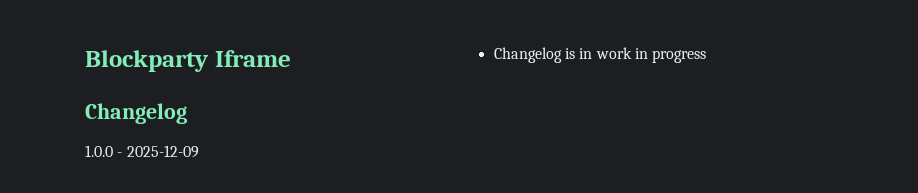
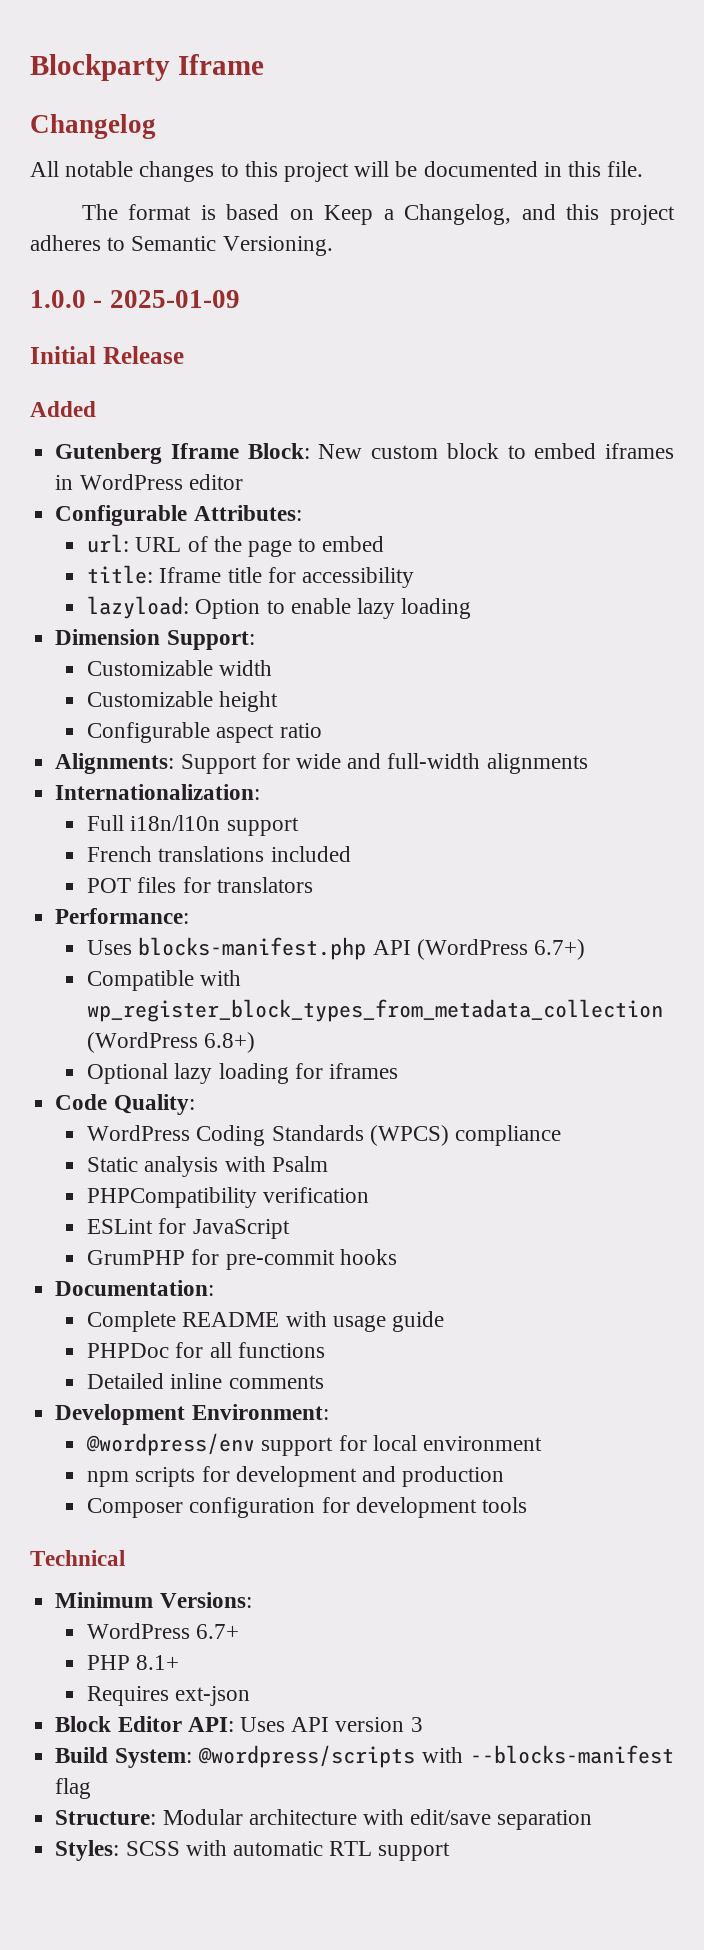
[85,145,199,158] [493,47,707,63] 1.0.0 - 2025-12-09 // Changelog is in work in progress -> [30,161,644,182] [81,204,676,225] [30,235,333,256] [30,290,240,308] [30,346,184,364] [30,401,96,417] [55,443,674,464] [55,474,243,490] [55,505,302,526] [87,534,385,557] [87,565,415,588] [87,596,472,619] [55,629,255,650] [87,660,273,676] [87,691,279,712] [87,722,322,743] [55,753,588,774] [55,784,261,800] [87,815,299,836] [87,846,351,862] [87,877,313,893] [55,908,190,924] [87,937,586,960] [87,970,242,991] [87,999,664,1022] [87,1032,256,1053] [87,1063,399,1084] [55,1094,195,1115] [87,1125,562,1146] [87,1156,328,1177] [87,1187,370,1208] [87,1218,290,1239] [87,1249,397,1270] [55,1280,215,1296] [87,1311,445,1332] [87,1342,325,1358] [87,1373,324,1389] [55,1404,329,1425] [86,1433,543,1456] [87,1466,505,1487] [87,1497,528,1518] [30,1550,125,1566] [55,1592,252,1608] [87,1623,240,1639] [87,1655,180,1670] [87,1686,251,1706] [55,1716,423,1732] [55,1745,674,1768] [55,1778,92,1799] [55,1809,593,1830] [55,1840,451,1861] All notable changes to this project will be documented in this file. // The format is based on Keep a Changelog, and this project adheres to Semantic Versioning. // 1.0.0 - 2025-01-09 // Initial Release // Added // Gutenberg Iframe Block: New custom block to embed iframes in WordPress editor // Configurable Attributes: // url: URL of the page to embed // title: Iframe title for accessibility // lazyload: Option to enable lazy loading // Dimension Support: // Customizable width // Customizable height // Configurable aspect ratio // Alignments: Support for wide and full-width alignments // Internationalization: // Full i18n/l10n support // French translations included // POT files for translators // Performance: // Uses blocks-manifest.php API (WordPress 6.7+) // Compatible with wp_register_block_types_from_metadata_collection (WordPress 6.8+) // Optional lazy loading for iframes // Code Quality: // WordPress Coding Standards (WPCS) compliance // Static analysis with Psalm // PHPCompatibility verification // ESLint for JavaScript // GrumPHP for pre-commit hooks // Documentation: // Complete README with usage guide // PHPDoc for all functions // Detailed inline comments // Development Environment: // @wordpress/env support for local environment // npm scripts for development and production // Composer configuration for development tools // Technical // Minimum Versions: // WordPress 6.7+ // PHP 8.1+ // Requires ext-json // Block Editor API: Uses API version 3 // Build System: @wordpress/scripts with --blocks-manifest flag // Structure: Modular architecture with edit/save separation // Styles: SCSS with automatic RTL support

